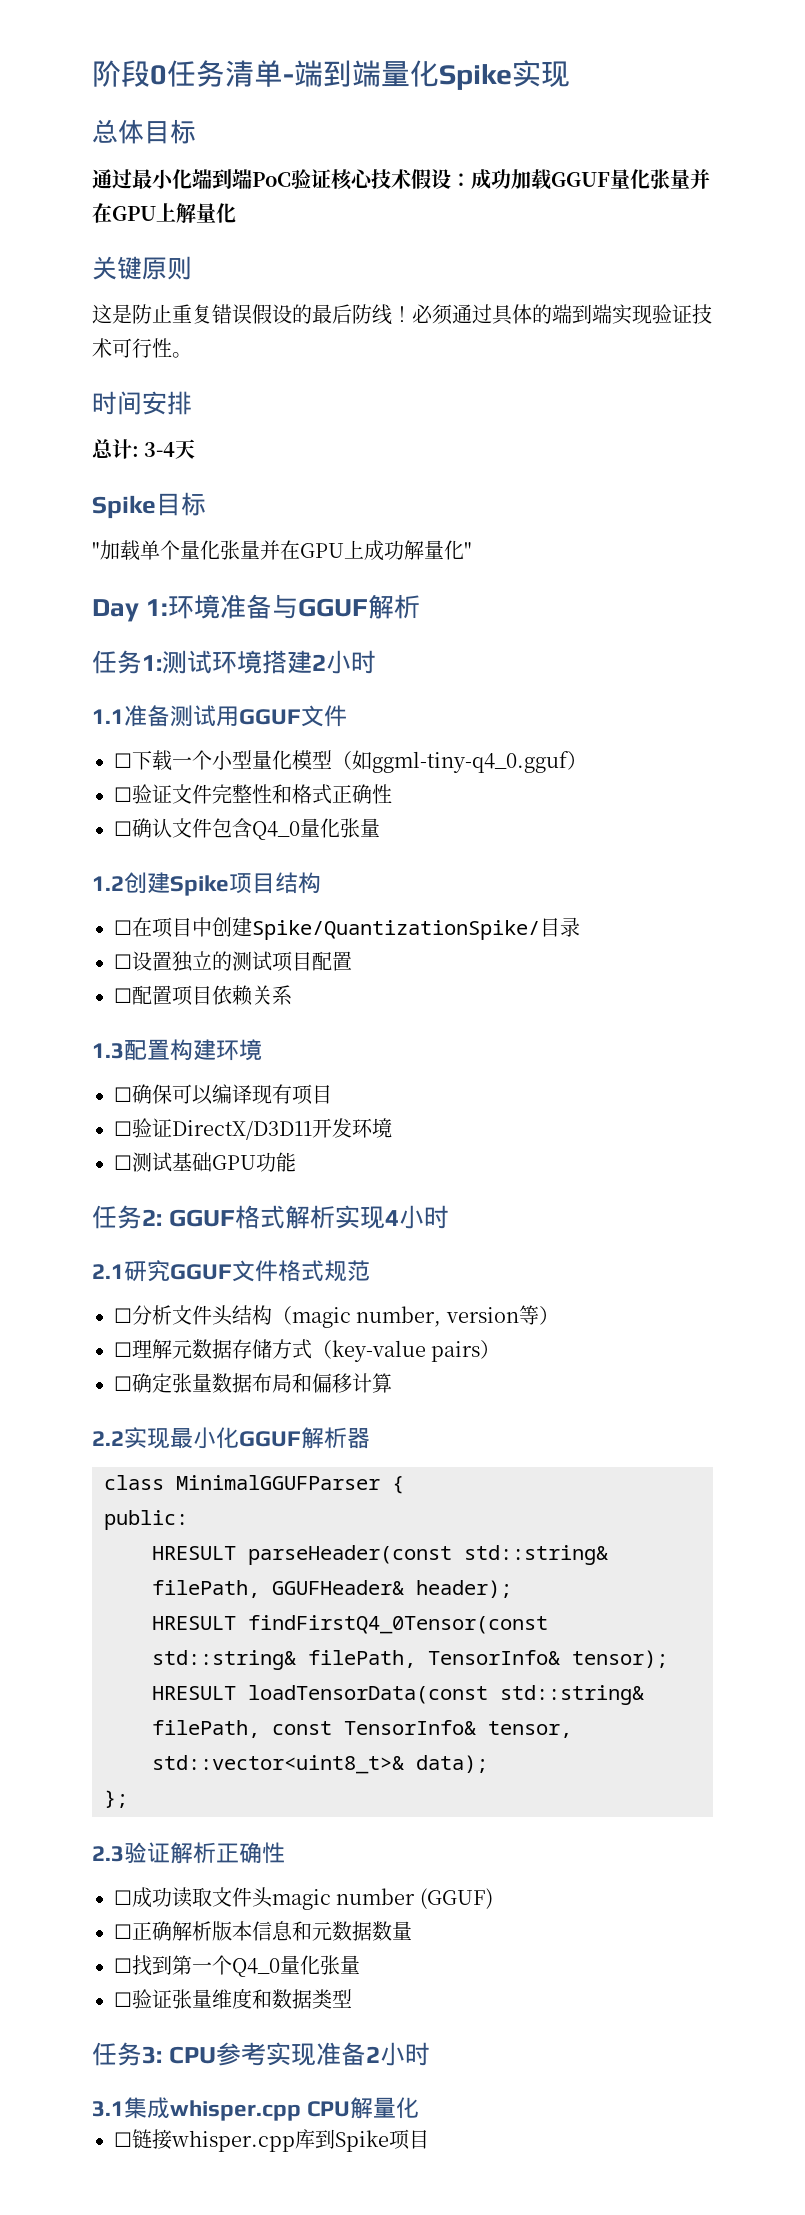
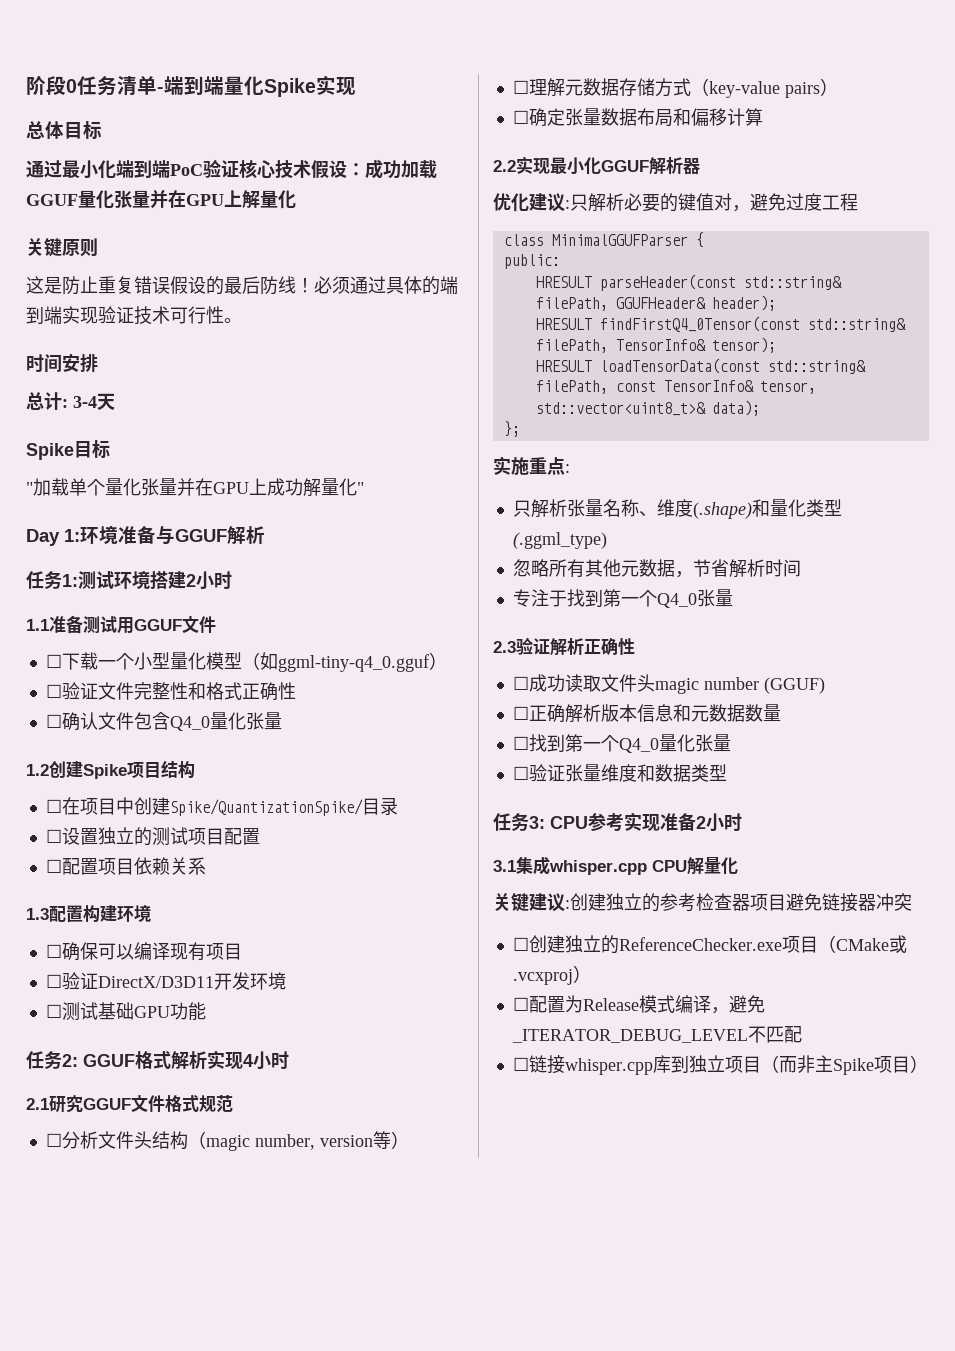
(370, 1438) none -> [493,193,858,212] // 优化建议:只解析必要的键值对，避免过度工程
(128, 1799) none -> [493,456,570,475] [512,499,842,519] [512,532,607,549] [512,559,801,578] [512,589,733,608] // 实施重点: // 只解析张量名称、维度(.shape)和量化类型(.ggml_type) // 忽略所有其他元数据，节省解析时间 // 专注于找到第一个Q4_0张量
(420, 2108) none -> [493,893,912,912] [512,935,907,954] [512,965,591,985] [512,995,765,1014] [511,1026,802,1043] // 关键建议:创建独立的参考检查器项目避免链接器冲突 // ☐创建独立的ReferenceChecker.exe项目（CMake或.vcxproj） // ☐配置为Release模式编译，避免_ITERATOR_DEBUG_LEVEL不匹配
[335,2129,429,2152] Spike项目 -> [688,1055,928,1075] 独立项目（而非主Spike项目）

